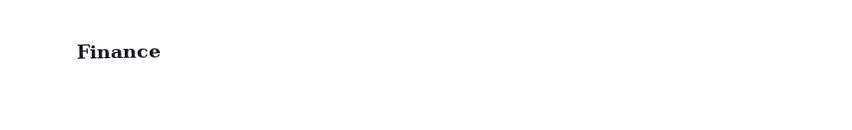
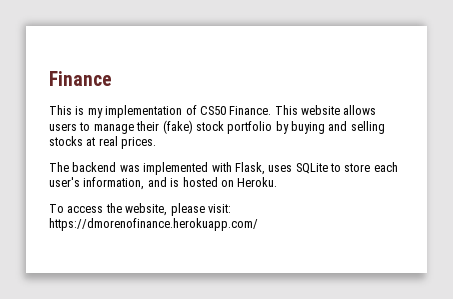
(161, 51) none -> [49,105,377,118] [49,120,385,134] [49,136,157,149] [49,162,398,175] [49,177,278,190] [49,203,231,216] [49,218,258,231] // This is my implementation of CS50 Finance. This website allows users to manage their (fake) stock portfolio by buying and selling stocks at real prices. // The backend was implemented with Flask, uses SQLite to store each user's information, and is hosted on Heroku. // To access the website, please visit: https://dmorenofinance.herokuapp.com/

